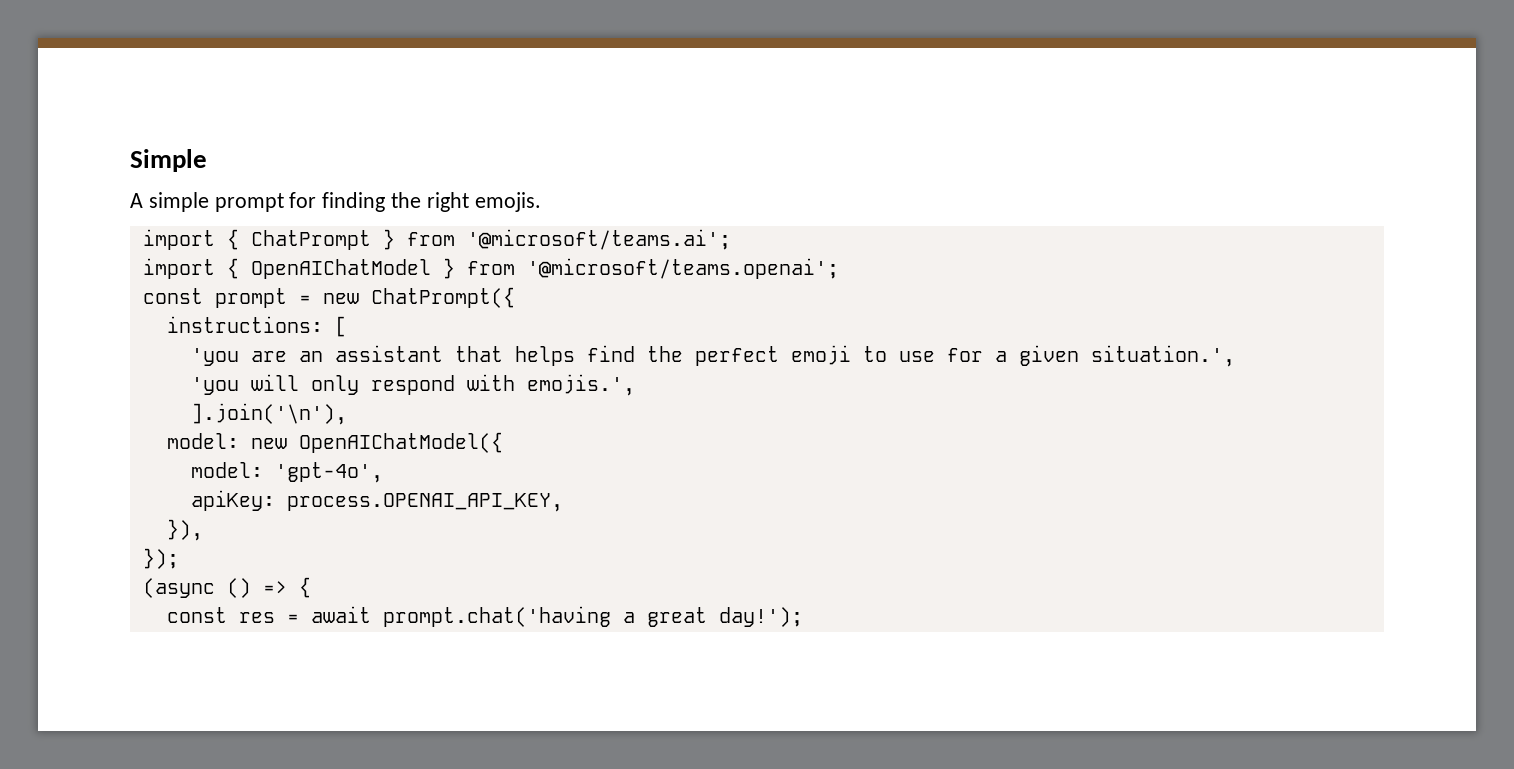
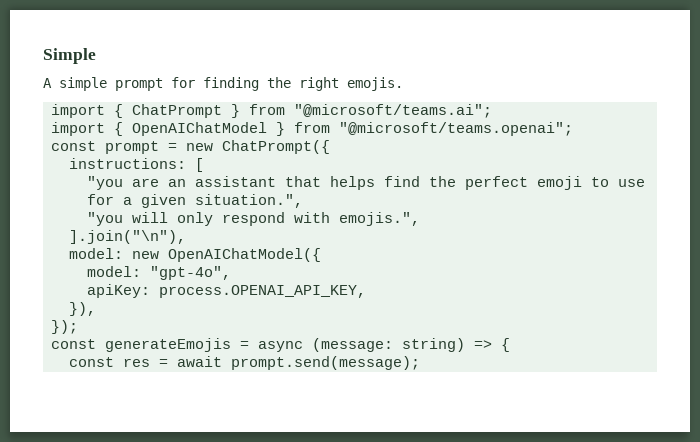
[466,229,731,250] '@microsoft/teams.ai'; -> [294,104,493,118] "@microsoft/teams.ai";
[526,258,839,279] '@microsoft/teams.openai'; -> [339,122,574,136] "@microsoft/teams.openai";
[190,348,239,366] 'you -> [87,176,124,190] "you
[1090,345,1235,367] [190,377,239,395] situation.', // 'you -> [195,194,304,208] [87,212,124,226] situation.", // "you
[526,374,635,396] [190,403,347,425] emojis.', // ].join('\n'), -> [339,212,421,226] [69,230,187,244] emojis.", // ].join("\n"),
[274,462,383,483] 'gpt-4o', -> [150,266,232,280] "gpt-4o",
[142,578,251,598] (async () -> [51,338,466,352] const generateEmojis = async (message: string)
[382,606,803,627] prompt.chat('having a great day!'); -> [231,356,421,370] prompt.send(message);

